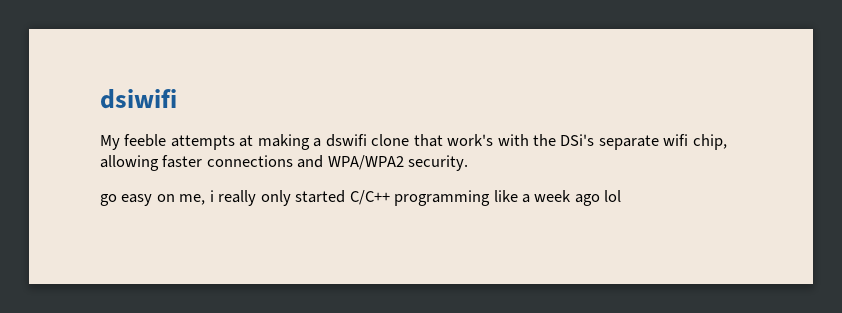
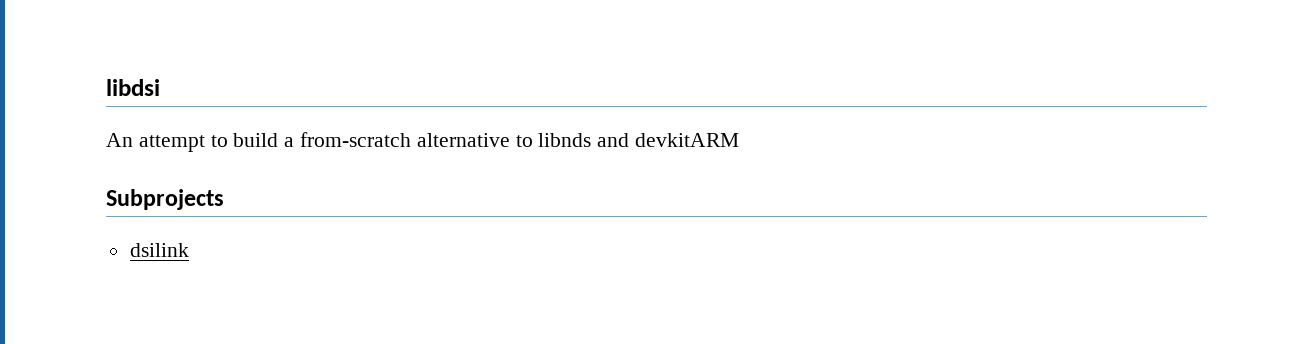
[100,89,177,109] [100,134,727,150] [100,155,469,171] [100,190,622,206] dsiwifi // My feeble attempts at making a dswifi clone that work's with the DSi's separate wifi chip, allowing faster connections and WPA/WPA2 security. // go easy on me, i really only started C/C++ programming like a week ago lol -> [106,79,160,96] [106,132,740,152] [106,189,224,210] [129,243,189,257] libdsi // An attempt to build a from-scratch alternative to libnds and devkitARM // Subprojects // dsilink

